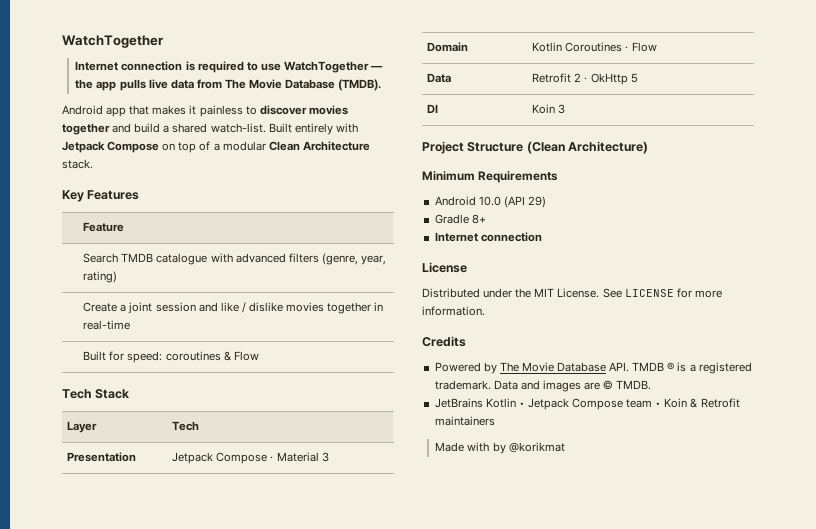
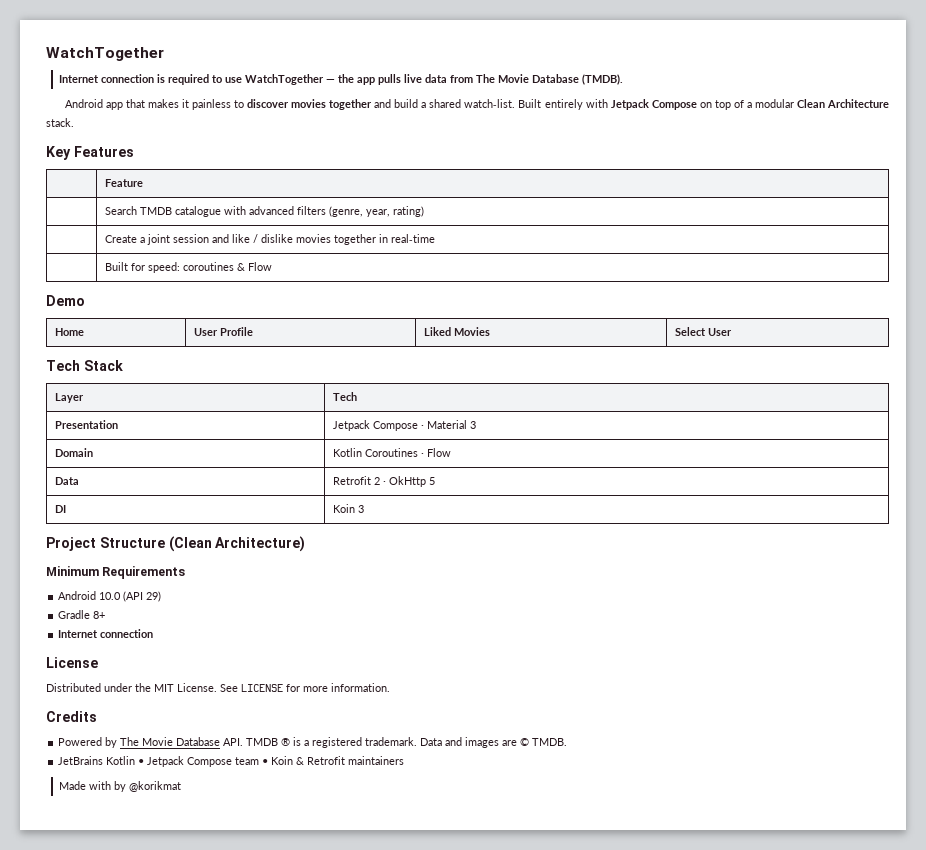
(259, 356) none -> [46,295,85,306] [54,328,84,336] [193,327,253,336] [423,327,490,336] [674,327,732,336] // Demo // Home | User Profile | Liked Movies | Select User

